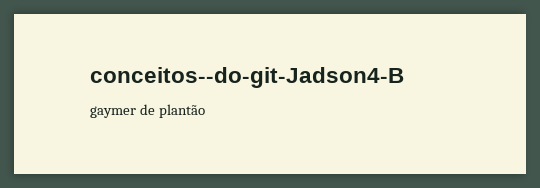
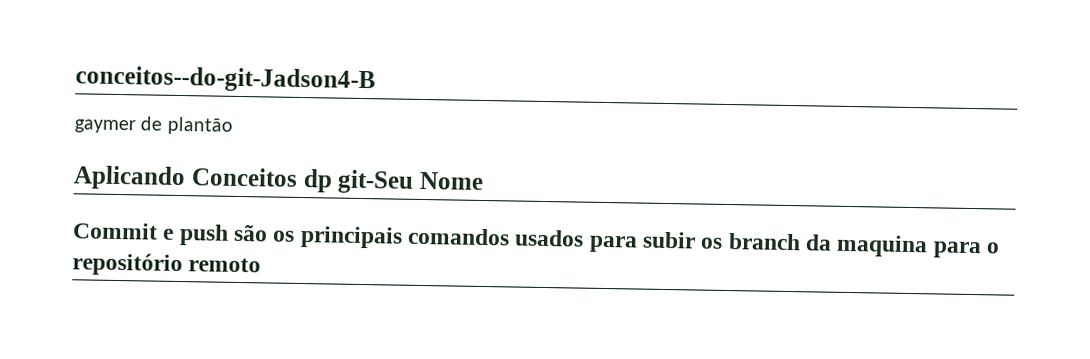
(205, 111) none -> [73,165,484,194] [72,222,1001,259] [72,252,262,277] // Aplicando Conceitos dp git-Seu Nome // Commit e push são os principais comandos usados para subir os branch da maquina para o repositório remoto

